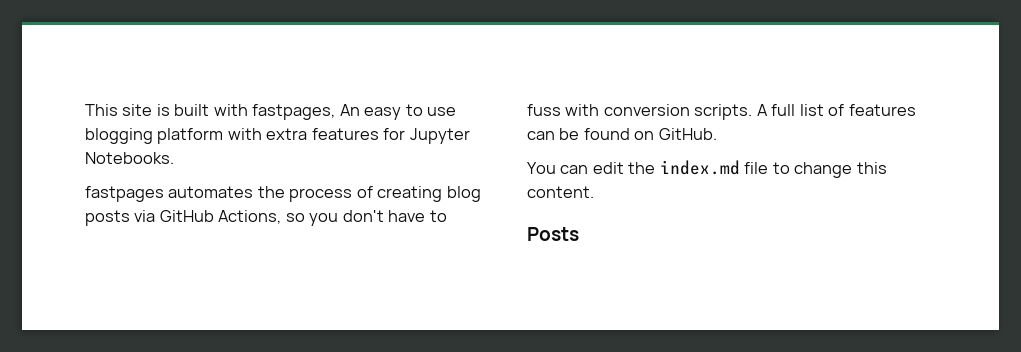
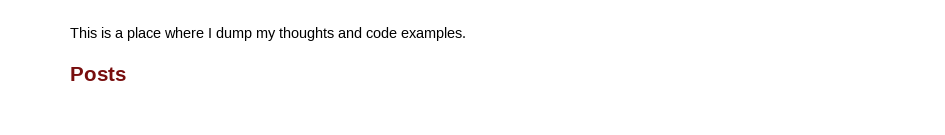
[122,104,457,120] [85,128,470,144] [85,152,174,164] [85,186,481,202] [85,210,447,226] [527,104,916,120] [527,128,717,140] [527,160,887,178] [527,186,594,198] site is built with fastpages, An easy to use blogging platform with extra features for Jupyter Notebooks. // fastpages automates the process of creating blog posts via GitHub Actions, so you don't have to fuss with conversion scripts. A full list of features can be found on GitHub. // You can edit the index.md file to change this content. -> [101,27,466,41] is a place where I dump my thoughts and code examples.

